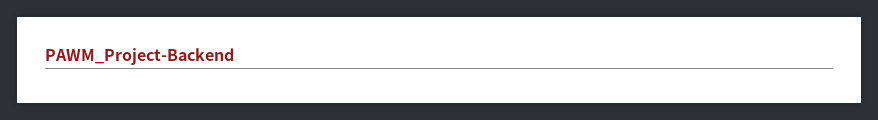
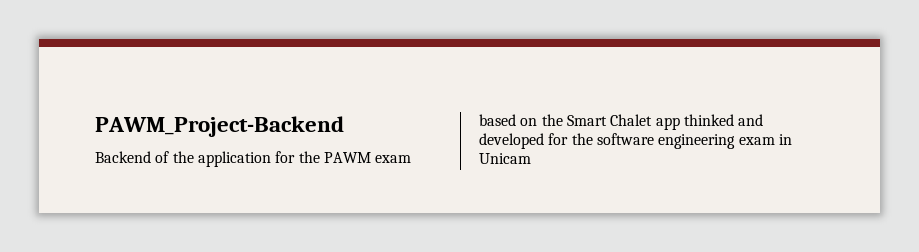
(234, 56) none -> [95,151,412,167] [479,114,764,130] [479,133,792,149] [479,153,531,164] // Backend of the application for the PAWM exam based on the Smart Chalet app thinked and developed for the software engineering exam in Unicam

